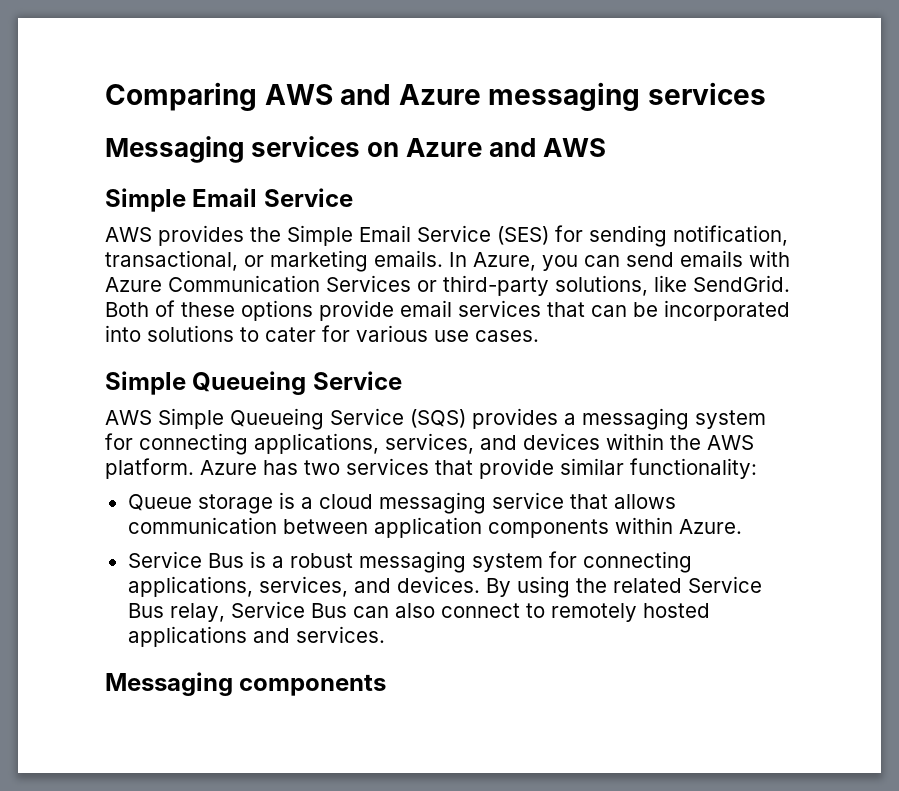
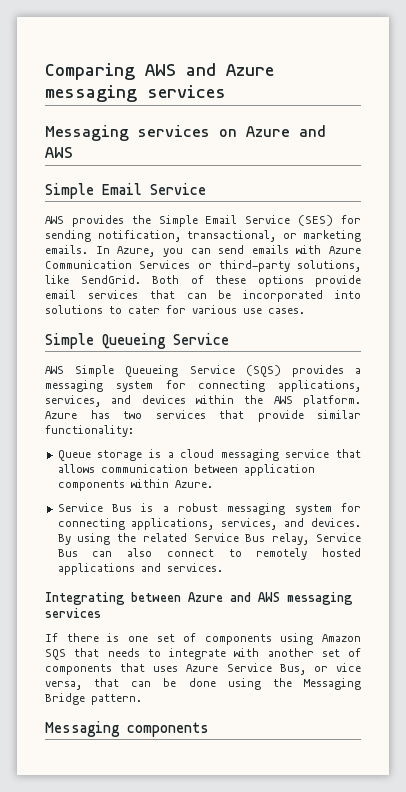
(385, 634) none -> [45,592,353,605] [45,608,101,618] [45,633,361,645] [45,648,361,660] [45,663,361,675] [45,678,361,690] [45,693,142,705] // Integrating between Azure and AWS messaging services // If there is one set of components using Amazon SQS that needs to integrate with another set of components that uses Azure Service Bus, or vice versa, that can be done using the Messaging Bridge pattern.

